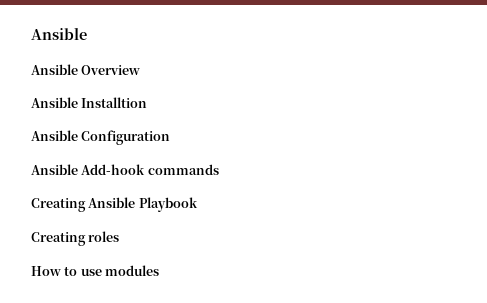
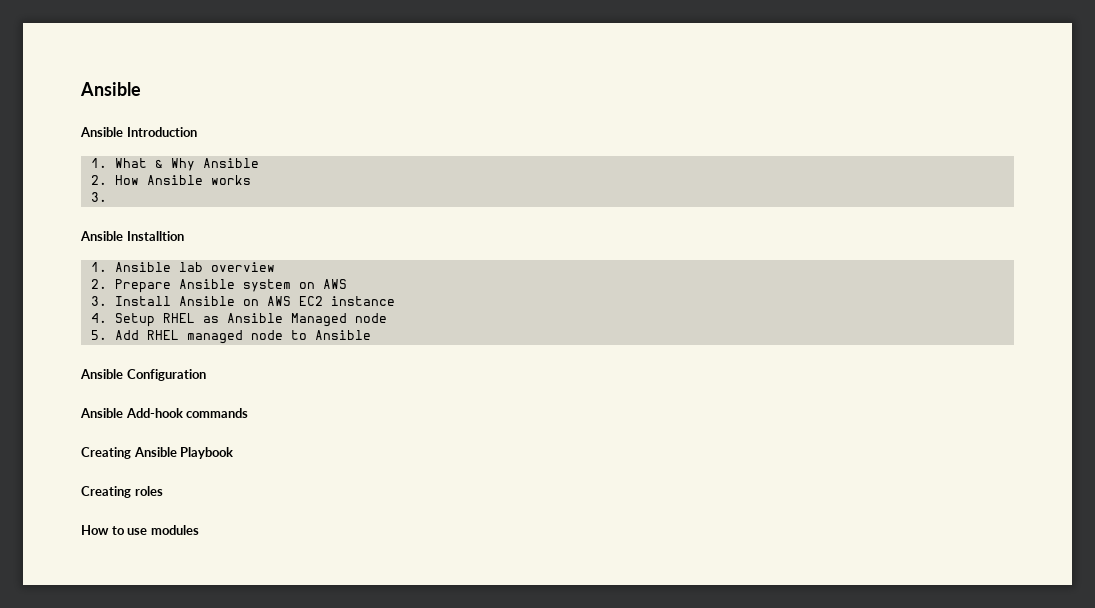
[31,28,87,40] [31,64,141,75] [31,97,148,108] Ansible // Ansible Overview // Ansible Installtion -> [80,82,141,96] [80,127,197,137] [90,158,259,171] [90,175,251,185] [90,192,107,202] [80,231,184,241] [90,262,275,272] [90,279,347,293] [90,296,395,306] [90,313,387,327] [90,330,371,344] Ansible // Ansible Introduction // 1. What & Why Ansible // 2. How Ansible works // 3. // Ansible Installtion // 1. Ansible lab overview // 2. Prepare Ansible system on AWS // 3. Install Ansible on AWS EC2 instance // 4. Setup RHEL as Ansible Managed node // 5. Add RHEL managed node to Ansible

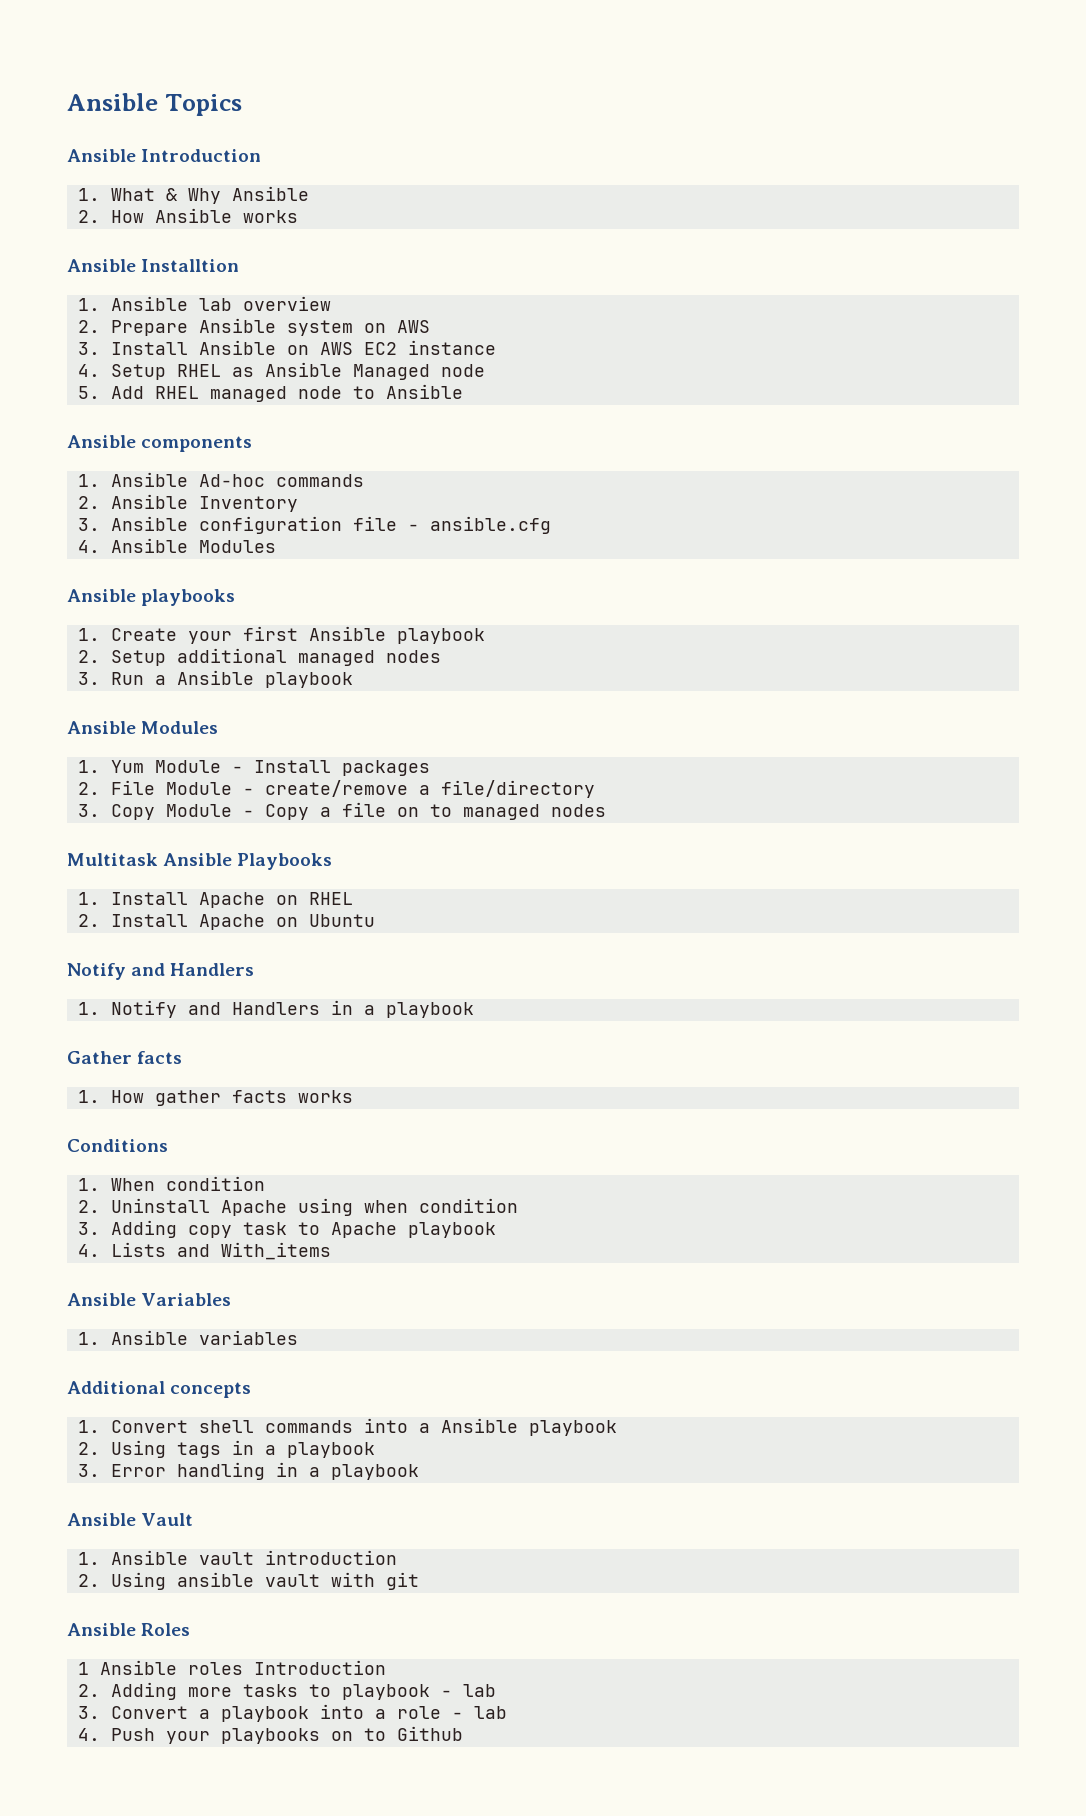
[80,82,141,96] Ansible -> [67,93,242,116] Ansible Topics
[90,192,107,202] // 3. -> (299, 216) none
[126,369,206,381] [80,408,249,418] [81,447,234,459] [81,486,163,498] [81,525,199,535] Configuration // Ansible Add-hook commands // Creating Ansible Playbook // Creating roles // How to use modules -> [141,436,253,452] [78,472,365,487] [78,494,299,512] [78,516,552,534] [78,538,277,553] [67,589,236,606] [78,626,486,644] [78,648,442,666] [78,670,354,688] [67,721,219,734] [78,760,431,776] [78,780,596,798] [78,802,607,820] [67,853,333,870] [78,892,354,908] [78,914,376,930] [67,963,255,980] [78,1000,475,1018] [67,1051,183,1064] [78,1090,354,1106] [67,1139,168,1152] [78,1176,266,1191] [78,1198,519,1216] [78,1220,497,1238] [78,1242,332,1260] [67,1293,232,1306] [78,1330,299,1345] [67,1381,252,1398] [78,1418,618,1436] [78,1440,376,1458] [78,1462,420,1480] [67,1513,194,1526] [78,1550,398,1565] [78,1572,420,1590] [67,1623,191,1636] [78,1660,387,1675] [78,1682,497,1700] [78,1704,508,1722] [78,1726,464,1744] components // 1. Ansible Ad-hoc commands // 2. Ansible Inventory // 3. Ansible configuration file - ansible.cfg // 4. Ansible Modules // Ansible playbooks // 1. Create your first Ansible playbook // 2. Setup additional managed nodes // 3. Run a Ansible playbook // Ansible Modules // 1. Yum Module - Install packages // 2. File Module - create/remove a file/directory // 3. Copy Module - Copy a file on to managed nodes // Multitask Ansible Playbooks // 1. Install Apache on RHEL // 2. Install Apache on Ubuntu // Notify and Handlers // 1. Notify and Handlers in a playbook // Gather facts // 1. How gather facts works // Conditions // 1. When condition // 2. Uninstall Apache using when condition // 3. Adding copy task to Apache playbook // 4. Lists and With_items // Ansible Variables // 1. Ansible variables // Additional concepts // 1. Convert shell commands into a Ansible playbook // 2. Using tags in a playbook // 3. Error handling in a playbook // Ansible Vault // 1. Ansible vault introduction // 2. Using ansible vault with git // Ansible Roles // 1 Ansible roles Introduction // 2. Adding more tasks to playbook - lab // 3. Convert a playbook into a role - lab // 4. Push your playbooks on to Github

